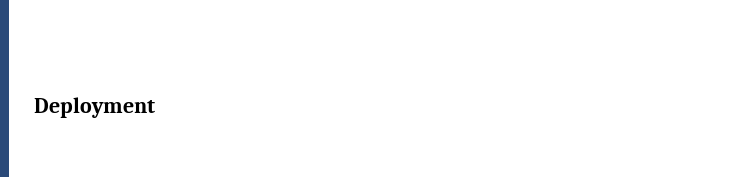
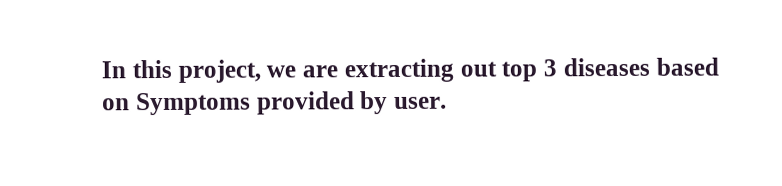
[34,97,155,118] Deployment -> [101,57,719,83] [102,91,447,116] In this project, we are extracting out top 3 diseases based on Symptoms provided by user.

